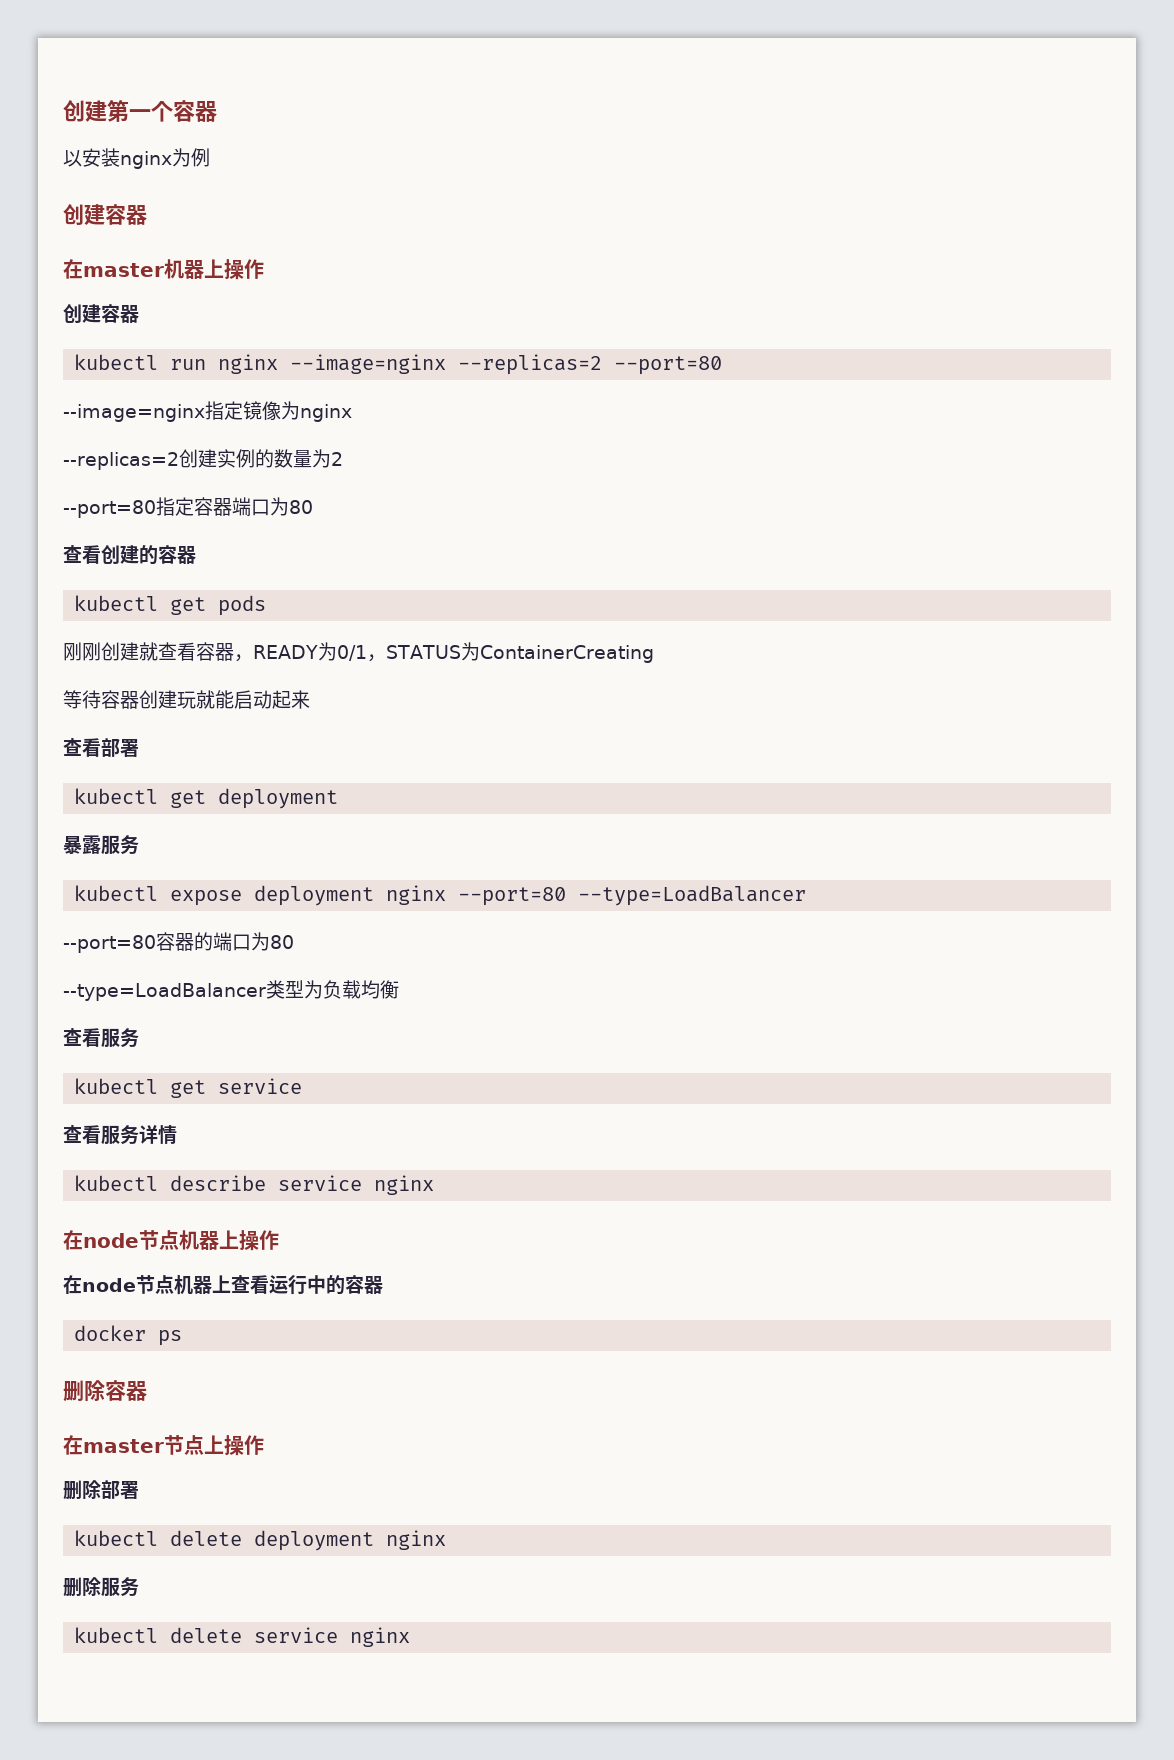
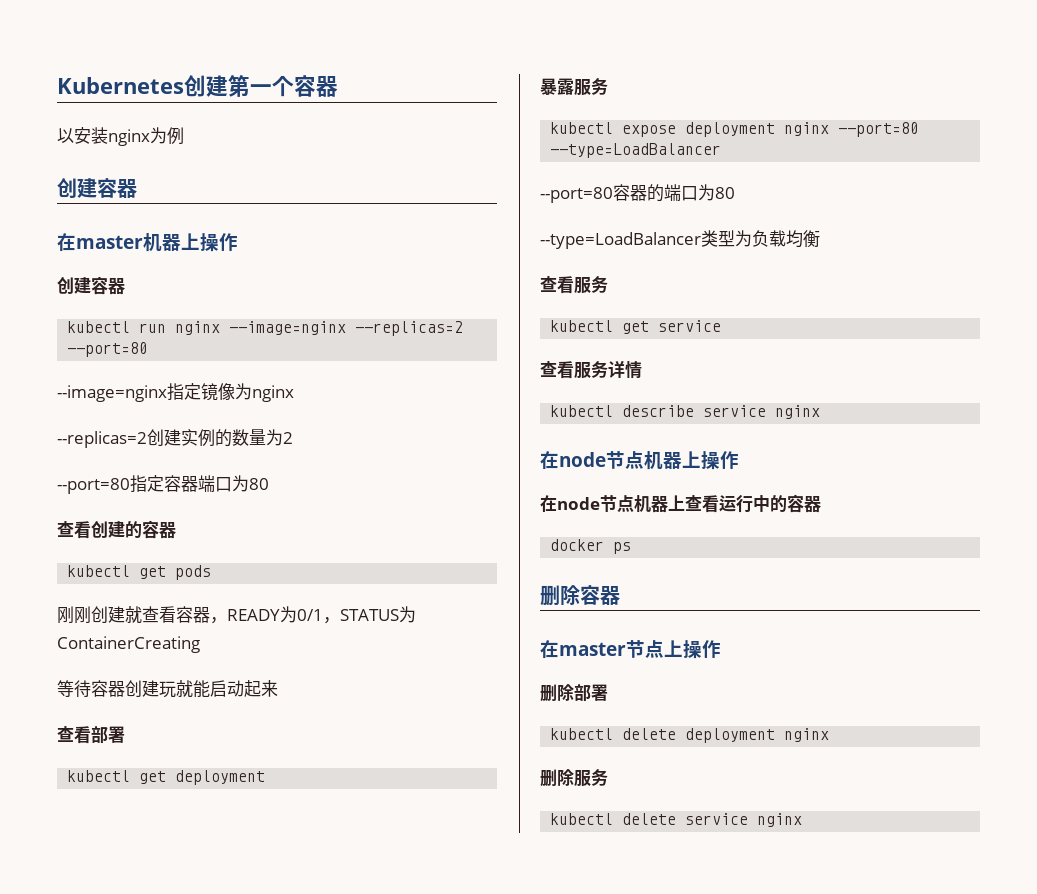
(63, 111) none -> [57,77,184,94] Kubernetes

